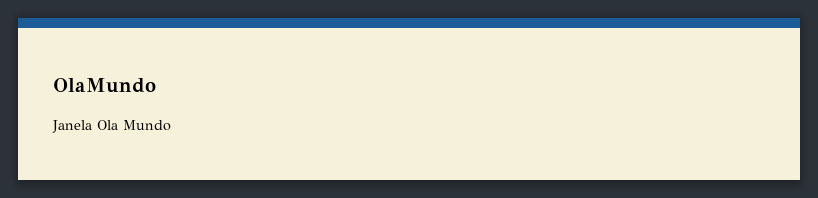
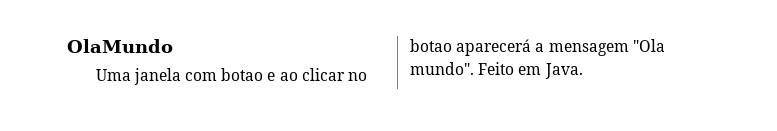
[52,120,171,133] Janela Ola Mundo -> [95,68,367,85] [410,39,665,56] [410,62,583,79] Uma janela com botao e ao clicar no botao aparecerá a mensagem "Ola mundo". Feito em Java.

